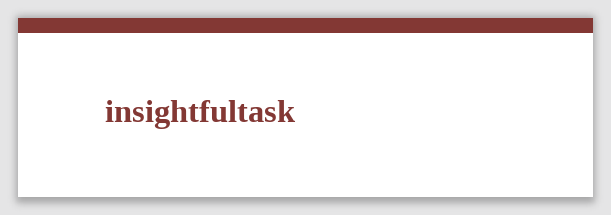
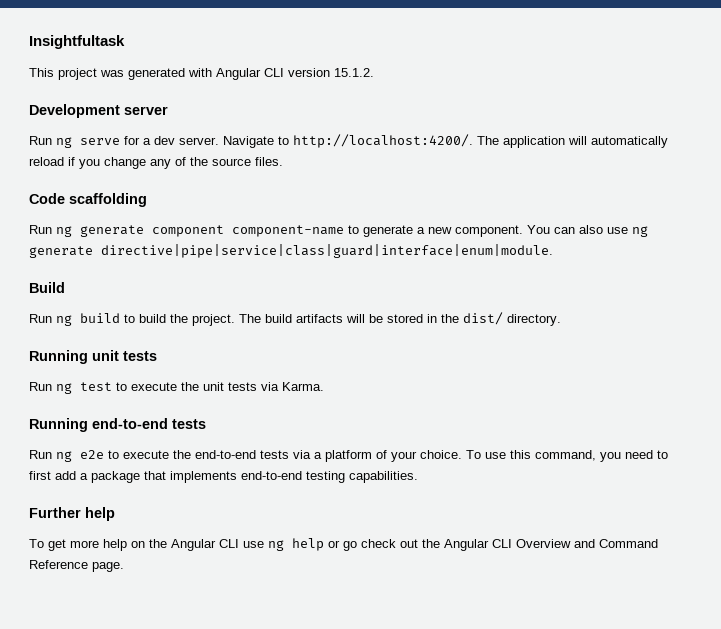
[105,100,296,129] insightfultask -> [29,35,125,49] [29,68,374,80] [29,104,168,118] [29,134,668,148] [29,157,283,169] [29,193,147,207] [29,225,648,237] [29,244,553,258] [29,282,65,293] [29,312,561,326] [29,350,157,364] [29,382,324,394] [29,418,206,432] [29,450,668,462] [29,471,418,483] [29,507,115,521] [29,538,658,551] [29,560,124,572] Insightfultask // This project was generated with Angular CLI version 15.1.2. // Development server // Run ng serve for a dev server. Navigate to http://localhost:4200/. The application will automatically reload if you change any of the source files. // Code scaffolding // Run ng generate component component-name to generate a new component. You can also use ng generate directive|pipe|service|class|guard|interface|enum|module. // Build // Run ng build to build the project. The build artifacts will be stored in the dist/ directory. // Running unit tests // Run ng test to execute the unit tests via Karma. // Running end-to-end tests // Run ng e2e to execute the end-to-end tests via a platform of your choice. To use this command, you need to first add a package that implements end-to-end testing capabilities. // Further help // To get more help on the Angular CLI use ng help or go check out the Angular CLI Overview and Command Reference page.

